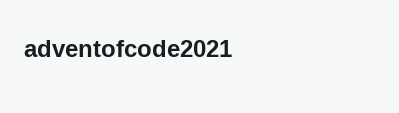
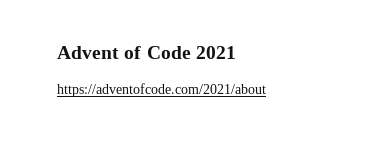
[24,40,232,57] adventofcode2021 -> [57,46,236,59] [57,83,266,97] Advent of Code 2021 // https://adventofcode.com/2021/about

